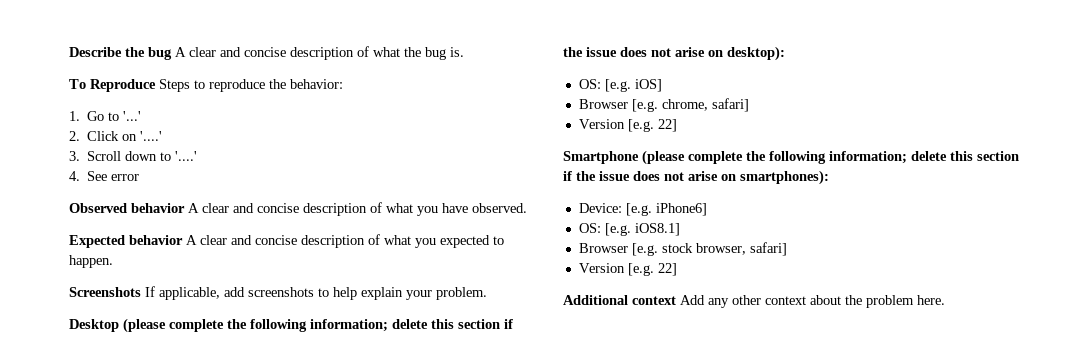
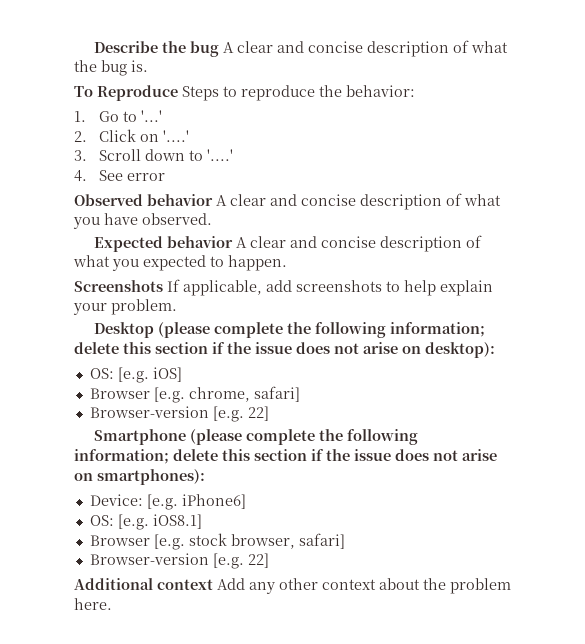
[578,119,625,129] Version -> [89,406,209,418] Browser-version
[578,263,625,273] Version -> [89,553,209,565] Browser-version

